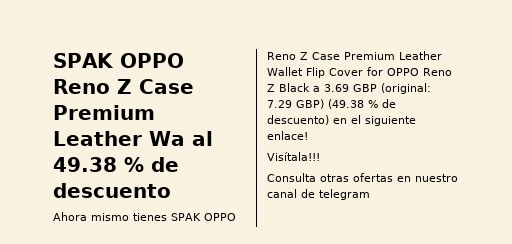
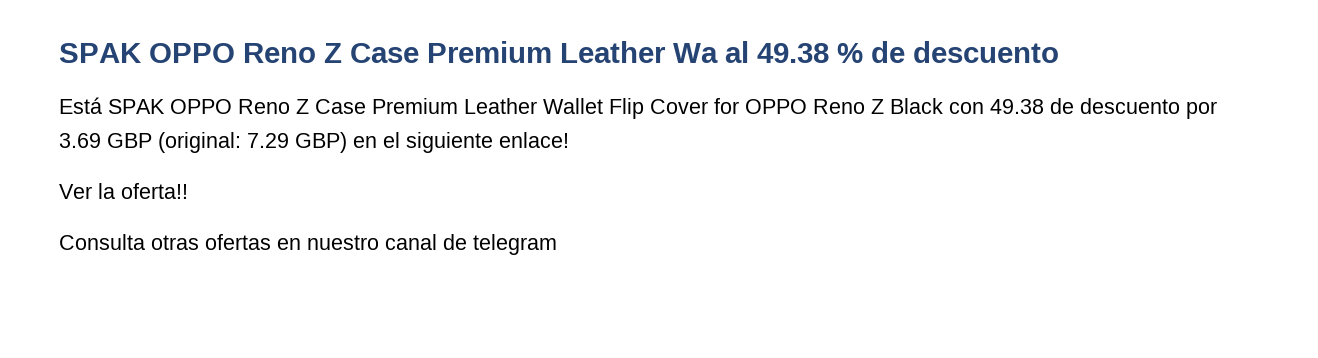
[53,212,167,221] Ahora mismo tienes -> [59,97,102,114] Está
[313,86,320,92] a -> [949,98,1217,119] con 49.38 de descuento por
[328,99,396,109] [267,115,329,125] (49.38 % de descuento) -> (347, 142) none
[267,152,320,161] Visítala!!! -> [59,183,188,199] Ver la oferta!!

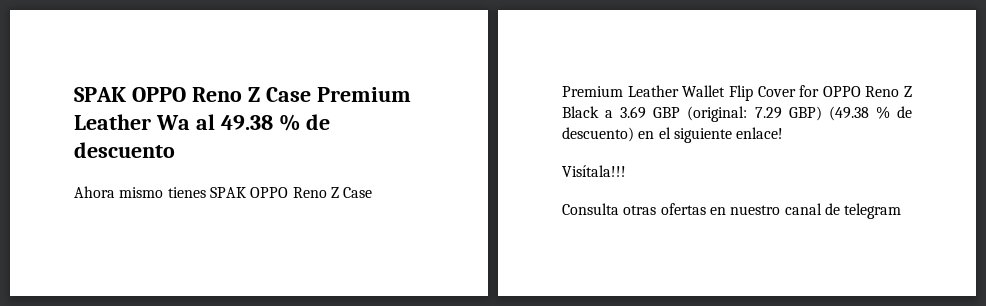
[59,97,102,114] Está -> [74,186,206,198] Ahora mismo tienes
[949,98,1217,119] con 49.38 de descuento por -> [605,110,614,118] a
(347, 142) none -> [828,106,912,121] [562,127,634,142] (49.38 % de descuento)
[59,183,188,199] Ver la oferta!! -> [562,165,626,177] Visítala!!!

